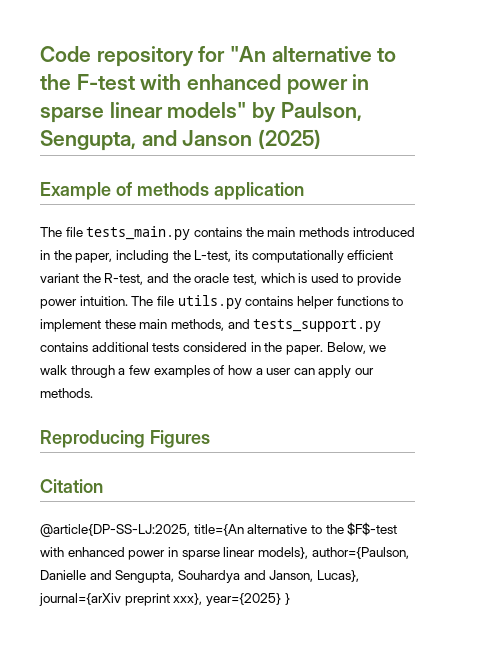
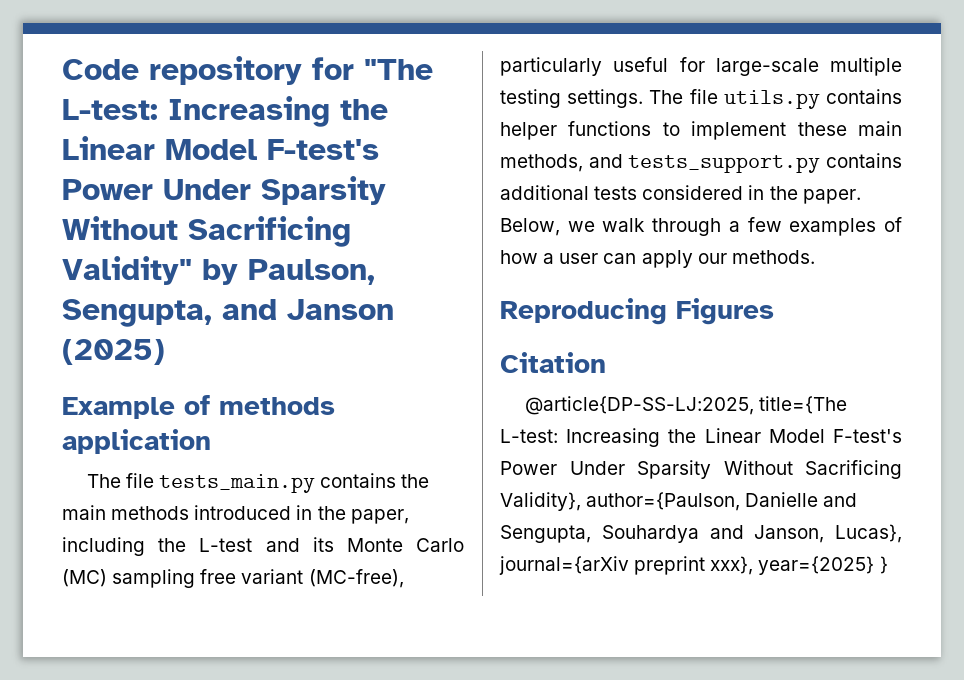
[230,46,397,62] [40,74,370,95] [40,102,247,123] "An alternative to the F-test with enhanced power in sparse linear models" -> [364,59,433,80] [62,96,388,127] [62,136,379,160] [62,176,386,205] [62,216,351,247] [62,256,192,285] "The L-test: Increasing the Linear Model F-test's Power Under Sparsity Without Sacrificing Validity"
[194,250,394,263] [40,273,402,286] [40,296,128,309] L-test, its computationally efficient variant the R-test, and the oracle test, which is used to provide power intuition. -> [199,537,464,552] [62,569,404,588] [500,57,902,76] [500,89,644,108] L-test and its Monte Carlo (MC) sampling free variant (MC-free), particularly useful for large-scale multiple testing settings.
[193,522,398,536] [40,547,308,560] title={An alternative to the $F$-test with enhanced power in sparse linear models}, -> [758,396,847,414] [500,428,902,447] [500,460,902,479] [500,492,581,511] title={The L-test: Increasing the Linear Model F-test's Power Under Sparsity Without Sacrificing Validity},

